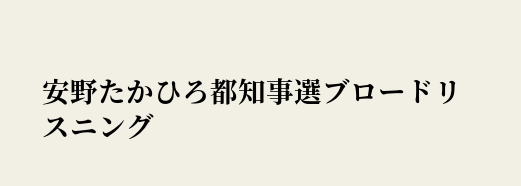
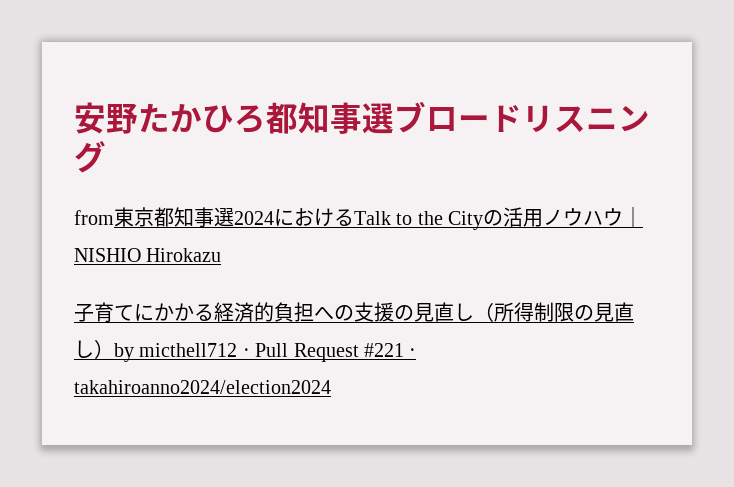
(154, 126) none -> [74,207,644,230] [74,248,222,262] [74,302,634,322] [74,339,417,362] [74,380,331,394] // from東京都知事選2024におけるTalk to the Cityの活用ノウハウ｜NISHIO Hirokazu // 子育てにかかる経済的負担への支援の見直し（所得制限の見直し）by micthell712 · Pull Request #221 · takahiroanno2024/election2024

